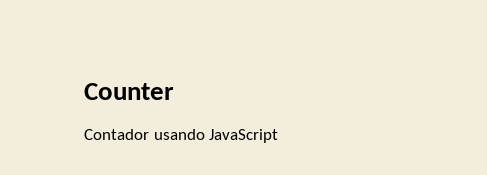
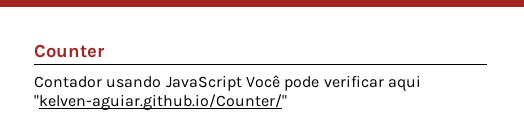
(279, 136) none -> [245,75,421,91] [34,94,287,110] Você pode verificar aqui "kelven-aguiar.github.io/Counter/"

